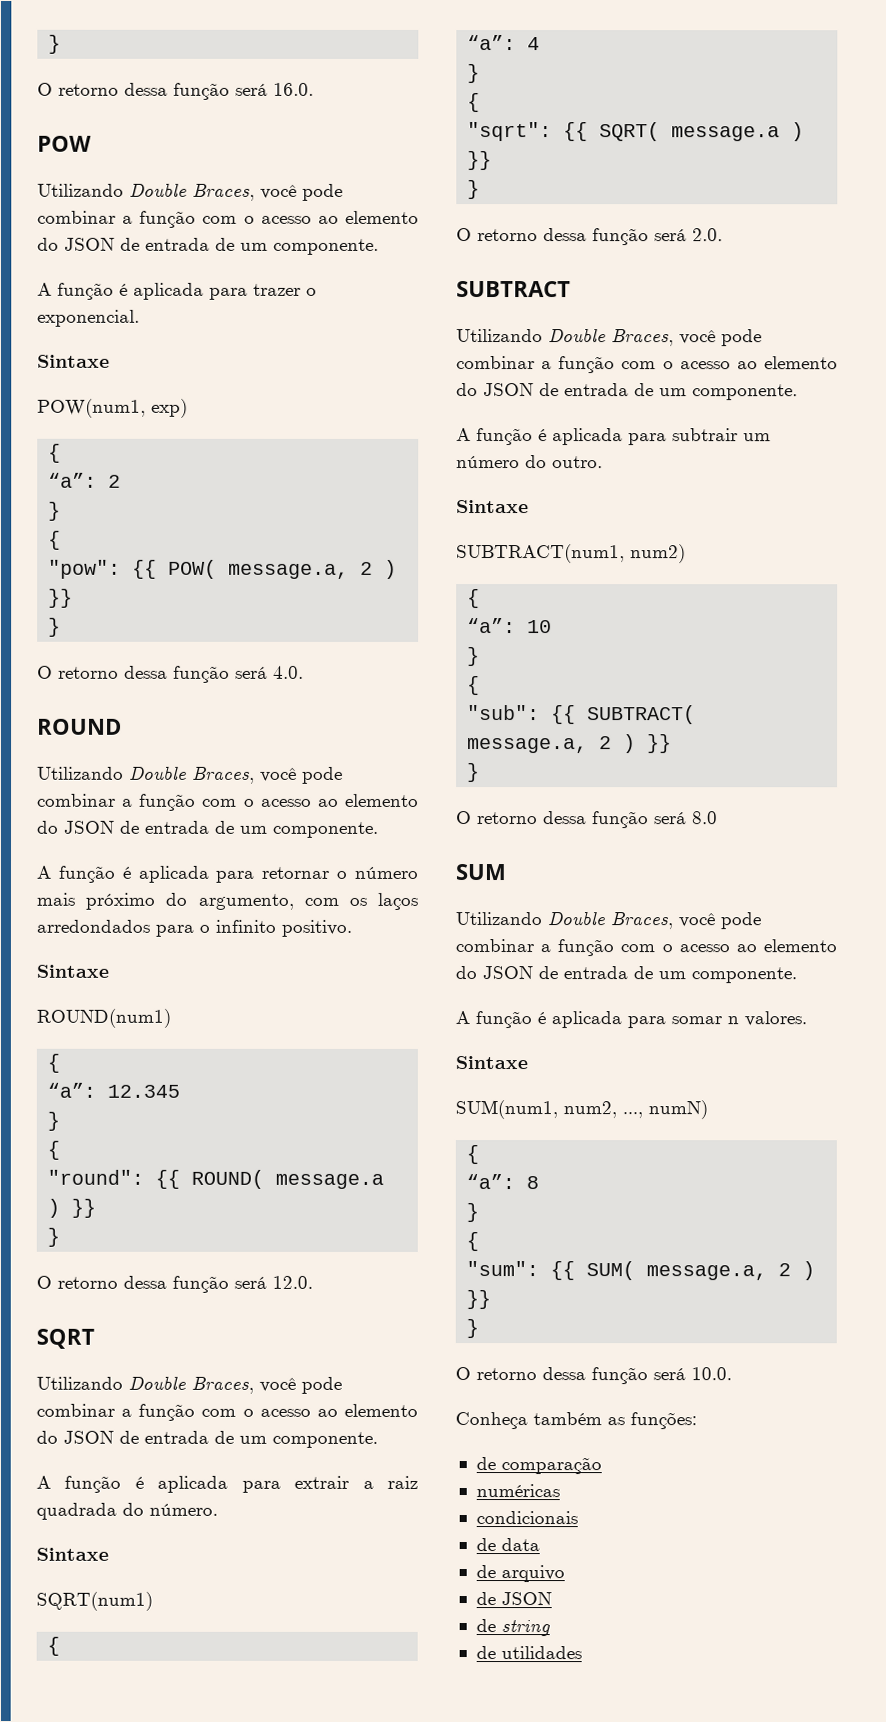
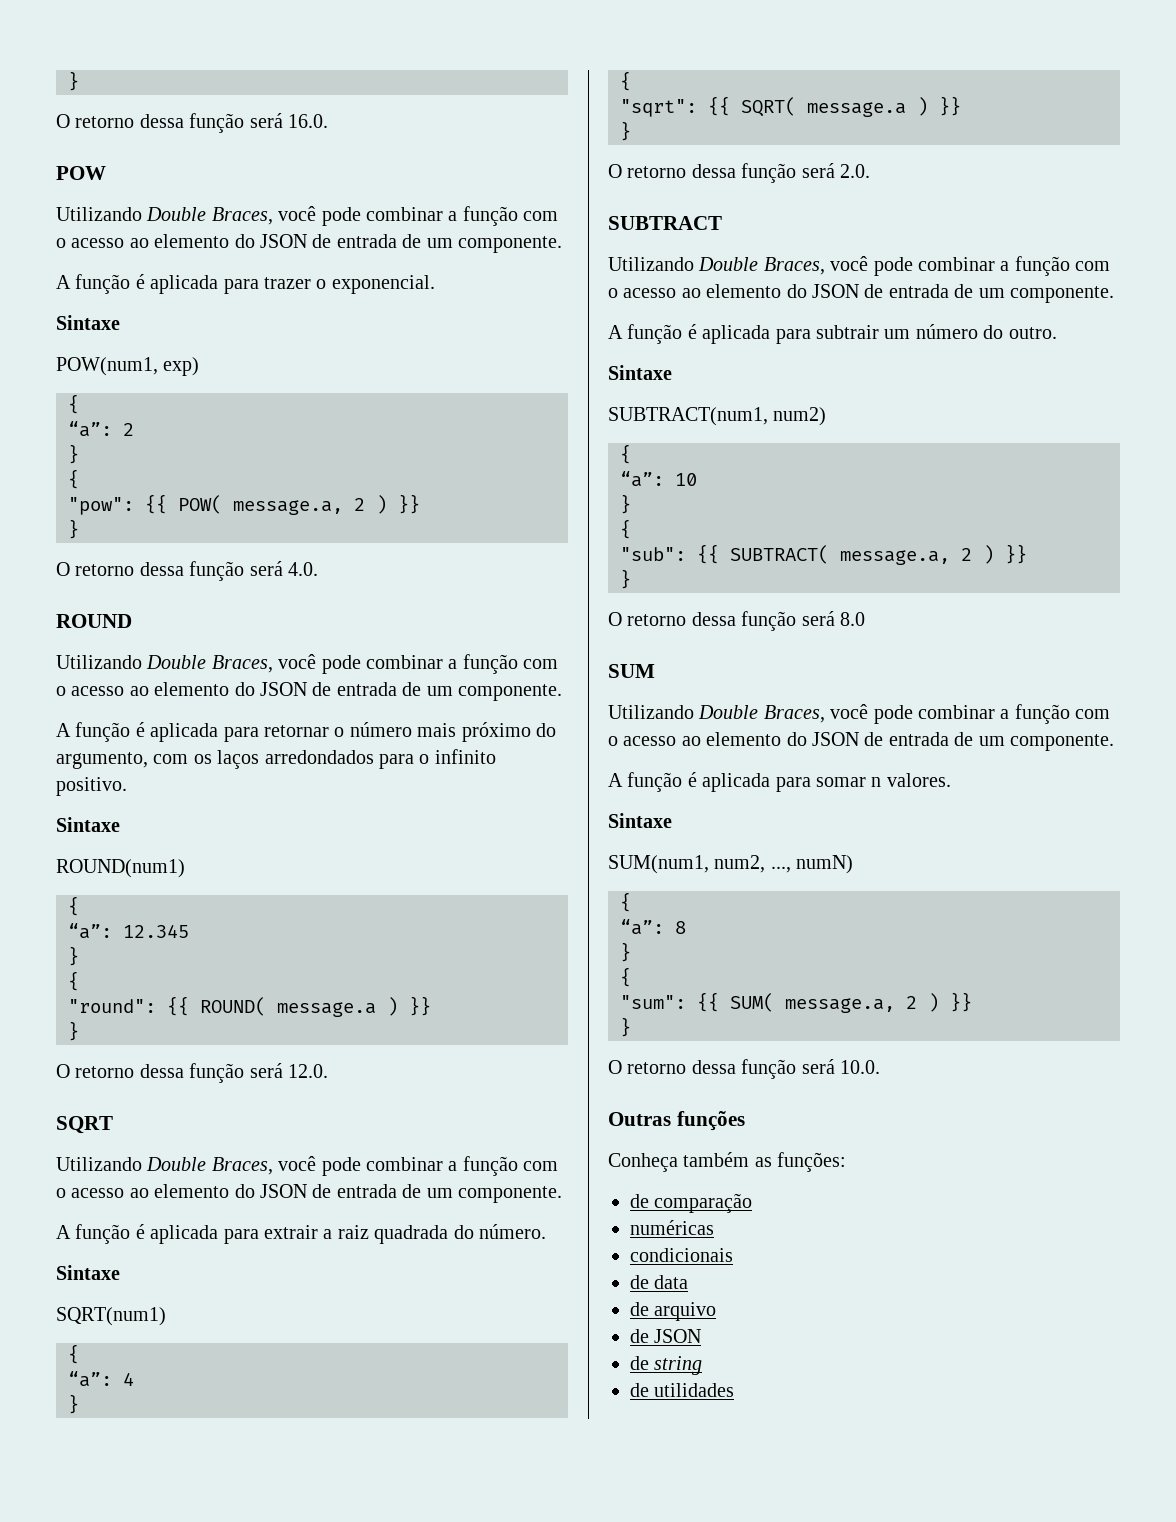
(732, 1374) none -> [608,1111,745,1131] // Outras funções

